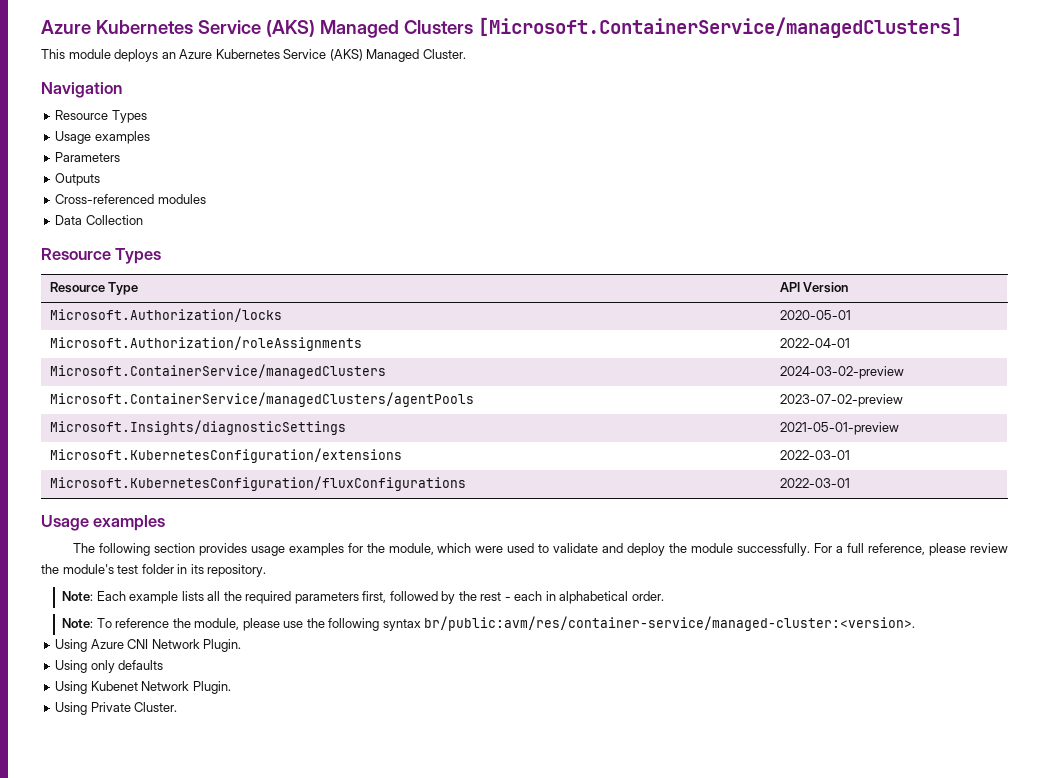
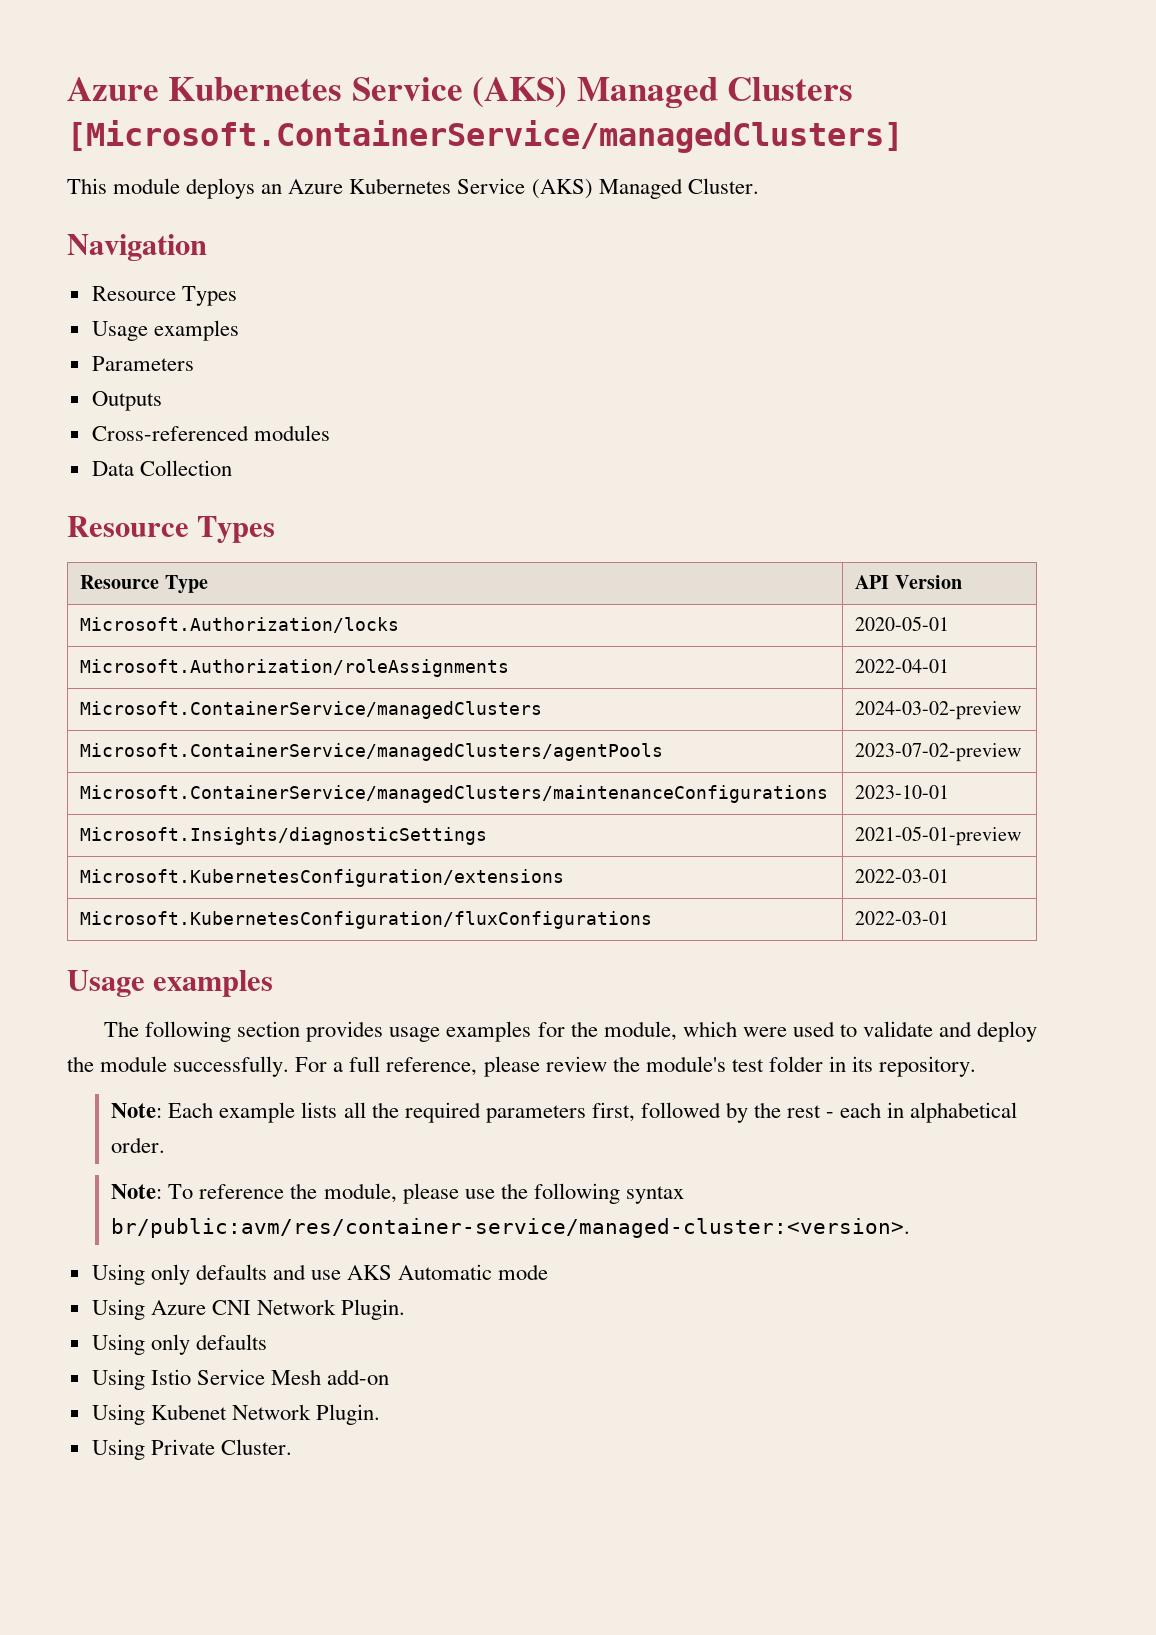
(903, 400) none -> [80,785,829,803] [855,785,950,799] // Microsoft.ContainerService/managedClusters/maintenanceConfigurations | 2023-10-01
(916, 623) none -> [91,1264,549,1285] // Using only defaults and use AKS Automatic mode
(164, 665) none -> [91,1369,390,1390] // Using Istio Service Mesh add-on

